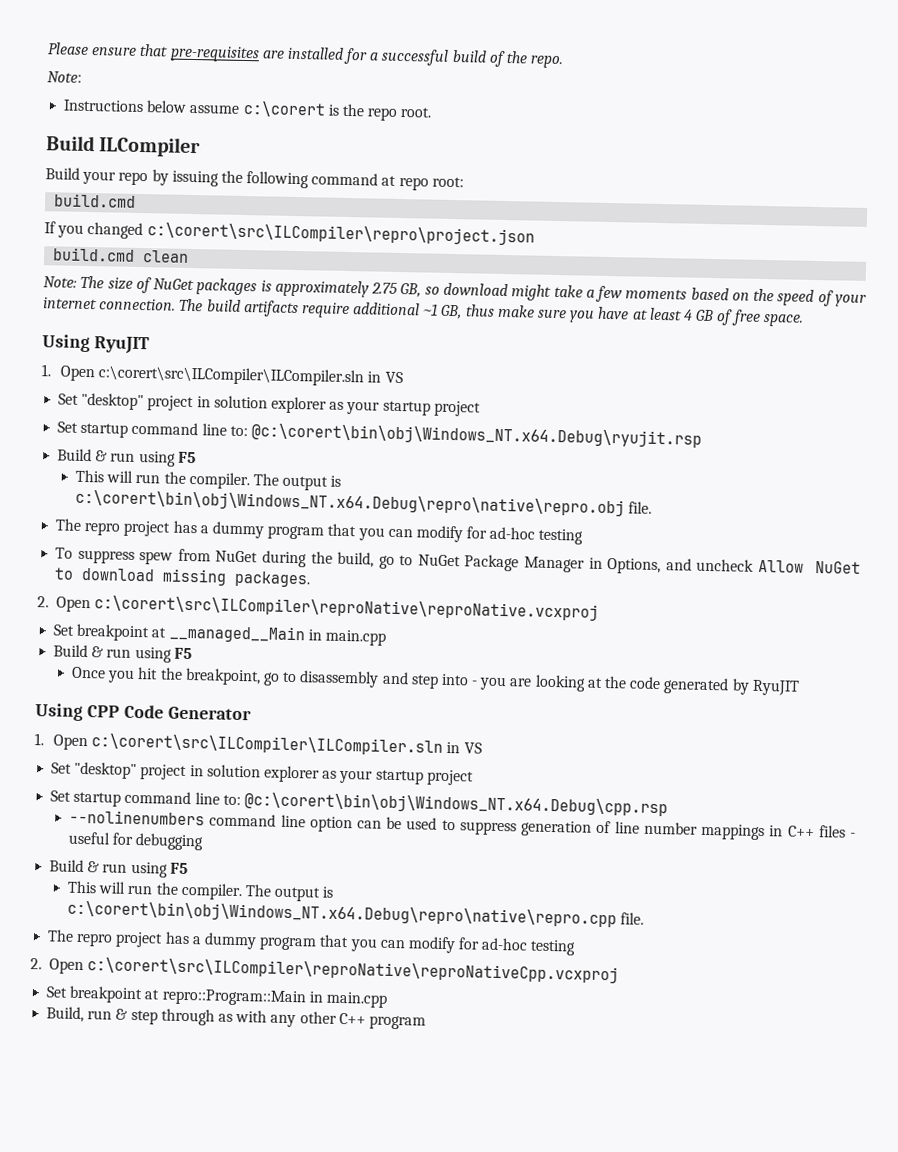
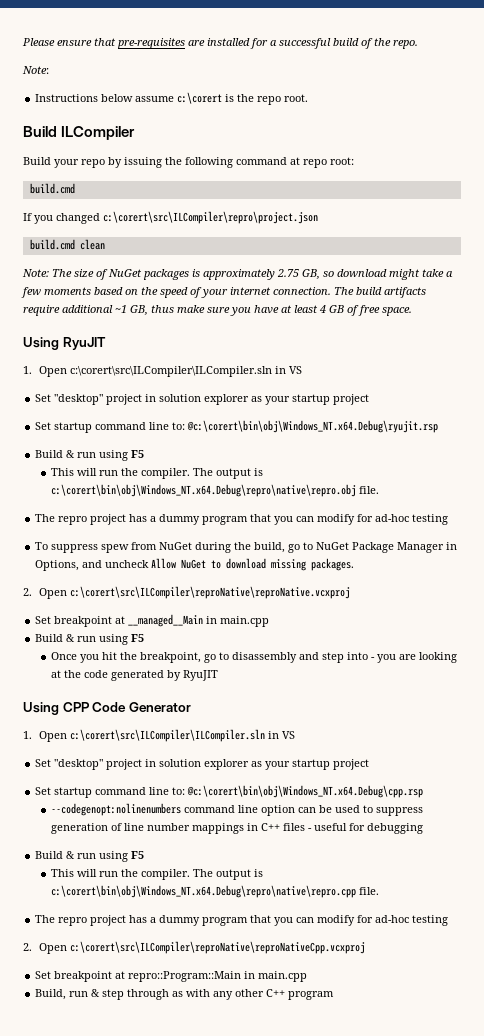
[69,809,206,826] --nolinenumbers -> [50,803,181,816] --codegenopt:nolinenumbers

